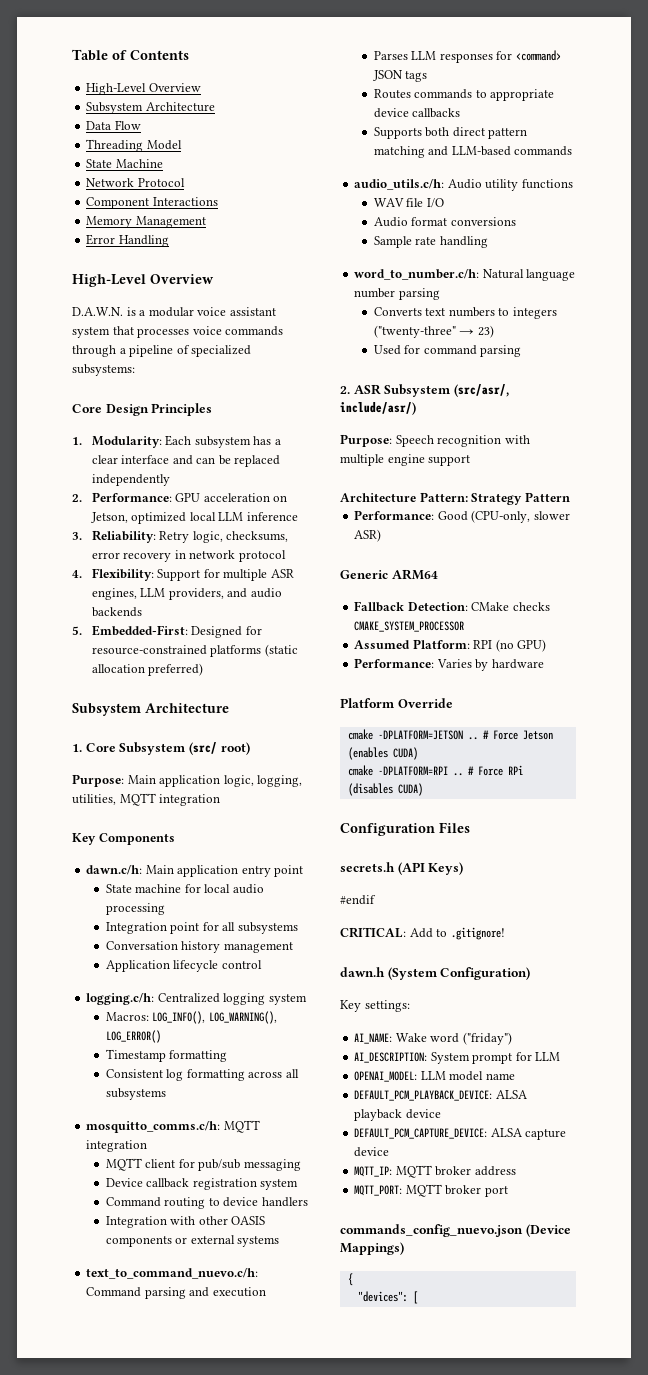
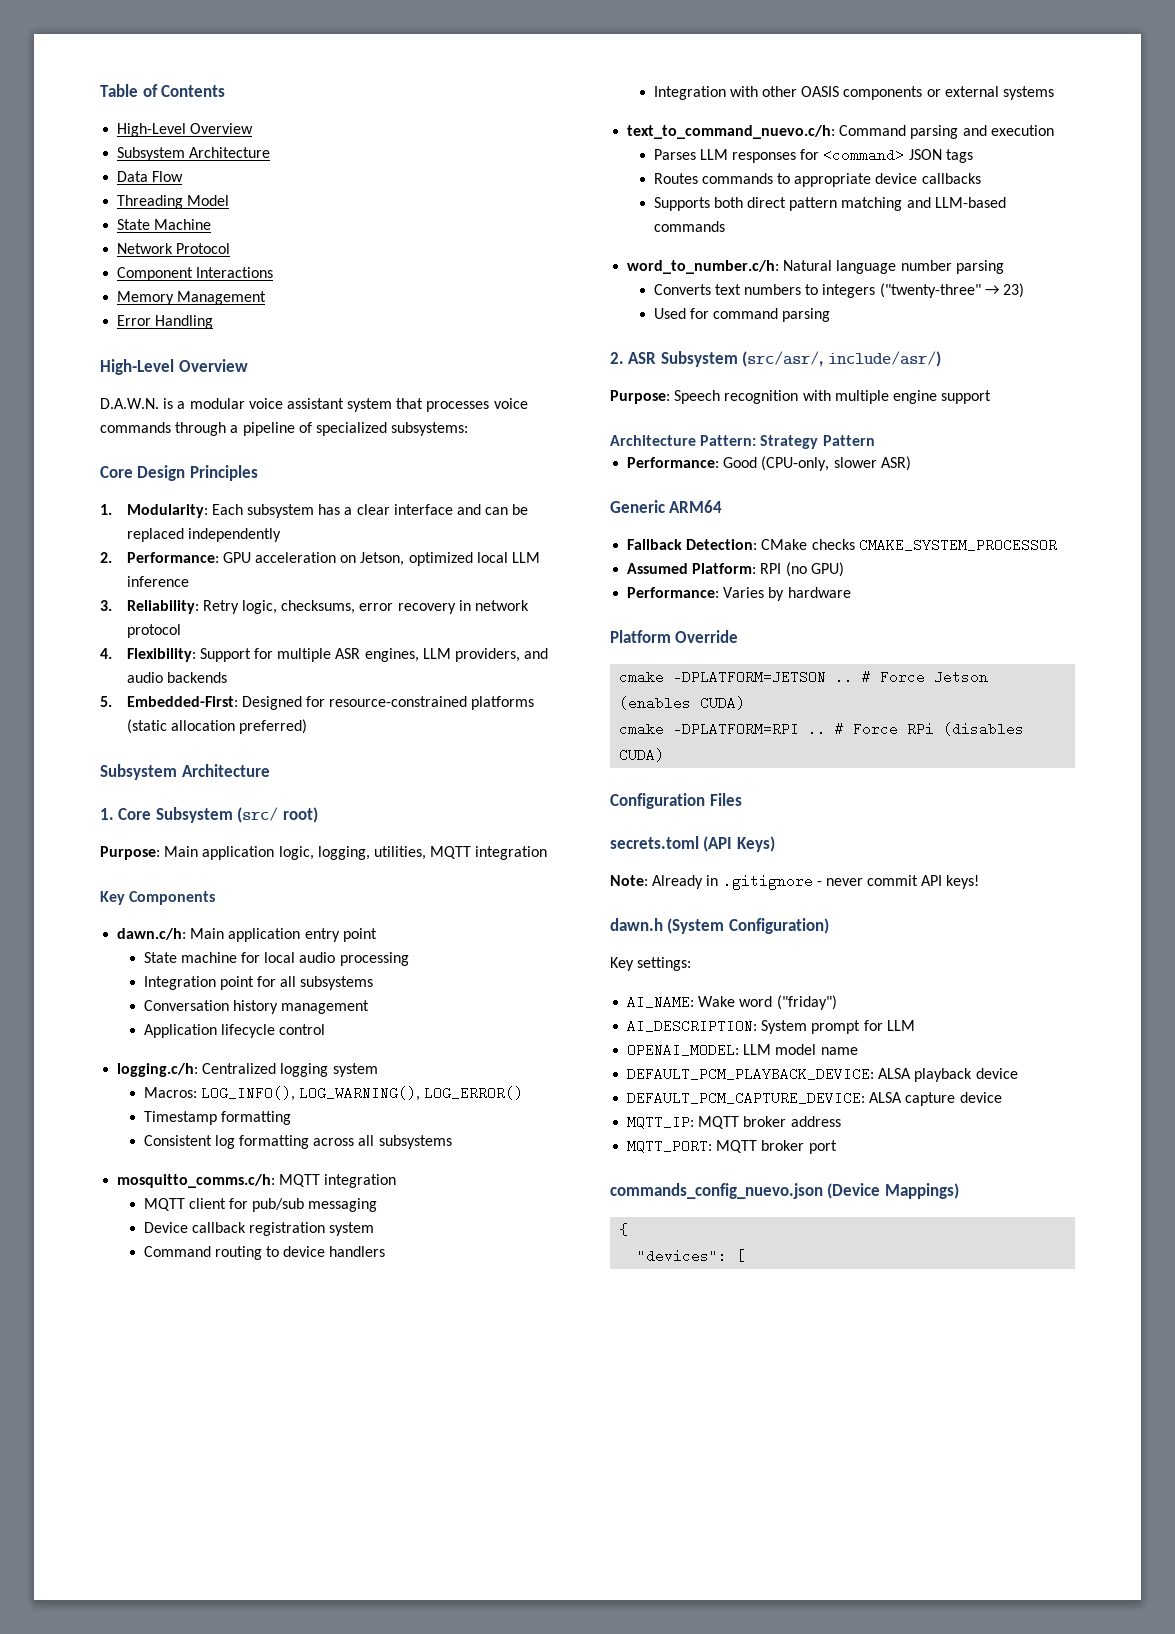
[354,179,573,191] [373,198,444,208] [373,217,516,227] [373,236,488,248] // audio_utils.c/h: Audio utility functions // WAV file I/O // Audio format conversions // Sample rate handling -> (725, 226) none
[340,862,395,872] secrets.h -> [610,836,699,849] secrets.toml
[340,895,376,905] [340,927,505,940] #endif // CRITICAL: Add to .gitignore! -> [610,874,980,890] Note: Already in .gitignore - never commit API keys!

